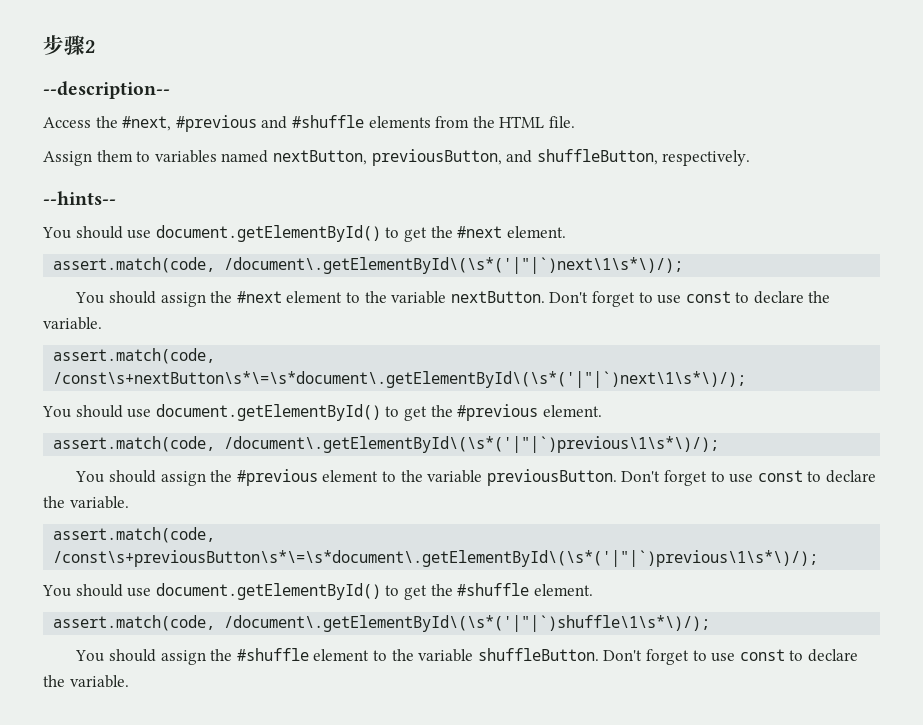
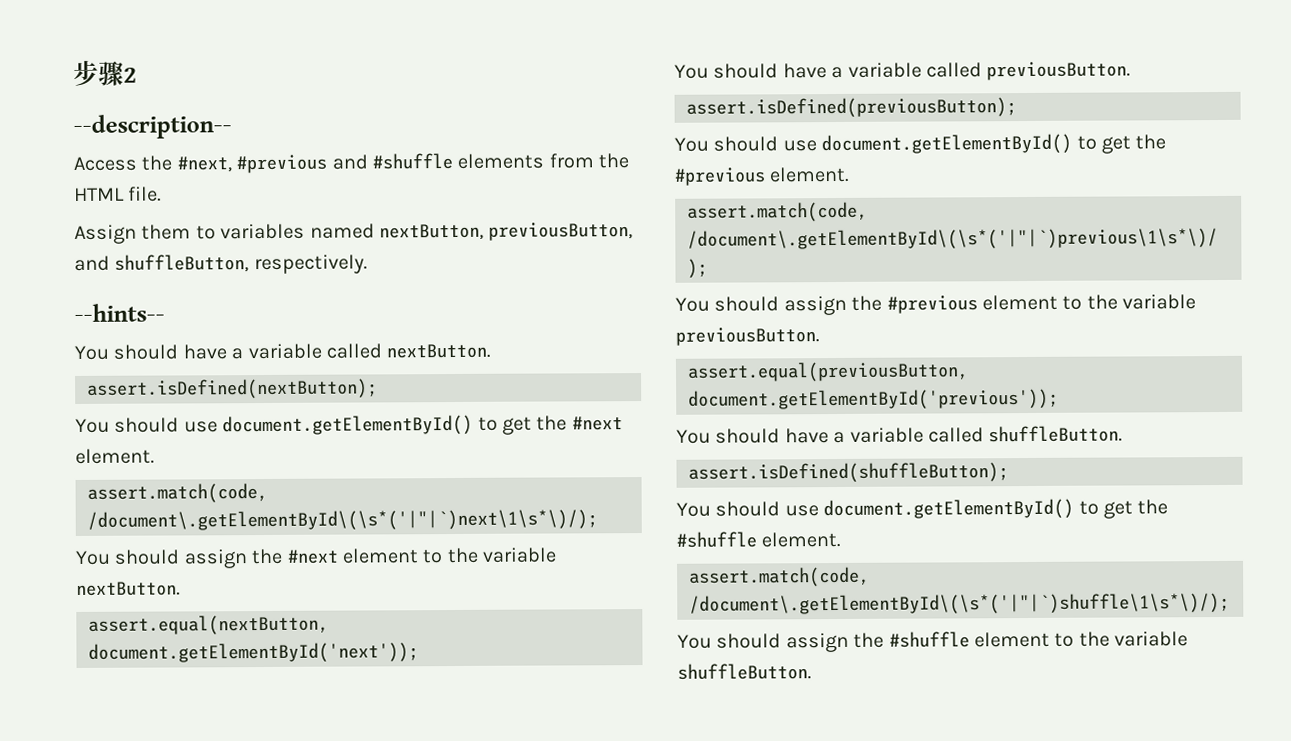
(116, 198) none -> [74,343,492,360] [87,378,378,399] // You should have a variable called nextButton. // assert.isDefined(nextButton);
[549,291,831,307] [43,317,102,330] [53,348,216,364] [53,371,747,388] Don't forget to use const to declare the variable. // assert.match(code, /const\s+nextButton\s*\=\s*document\.getElementById\(\s*('|"|`)next\1\s*\)/); -> [88,614,329,635] [88,642,419,663] [674,61,1132,81] [686,97,1017,118] // assert.equal(nextButton, document.getElementById('next')); // You should have a variable called previousButton. // assert.isDefined(previousButton);
[621,470,876,486] [43,496,129,509] [53,527,216,543] [53,550,819,567] Don't forget to use const to declare the variable. // assert.match(code, /const\s+previousButton\s*\=\s*document\.getElementById\(\s*('|"|`)previous\1\s*\)/); -> [687,361,969,382] [688,388,1059,410] [676,425,1124,444] [688,462,1009,483] // assert.equal(previousButton, document.getElementById('previous')); // You should have a variable called shuffleButton. // assert.isDefined(shuffleButton);
[603,649,858,665] [43,675,129,688] Don't forget to use const to declare the variable. -> (812, 671) none

